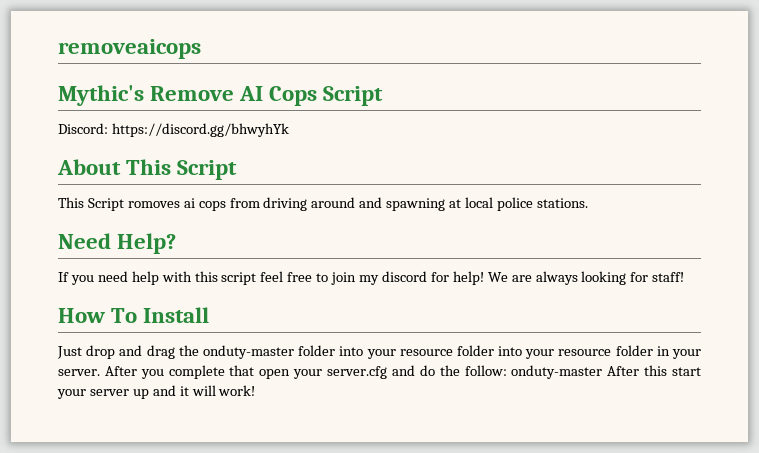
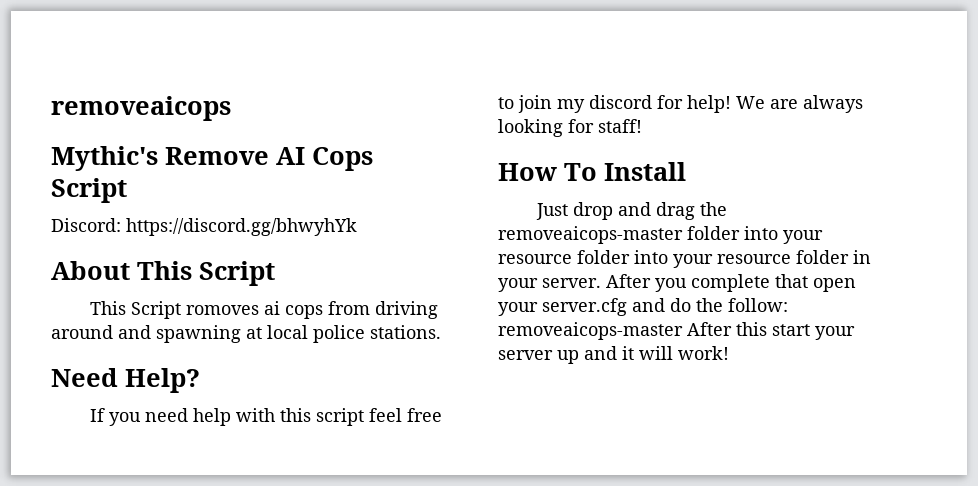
[202,345,294,359] onduty-master -> [498,226,683,244] removeaicops-master
[511,365,603,379] onduty-master -> [498,322,683,340] removeaicops-master

